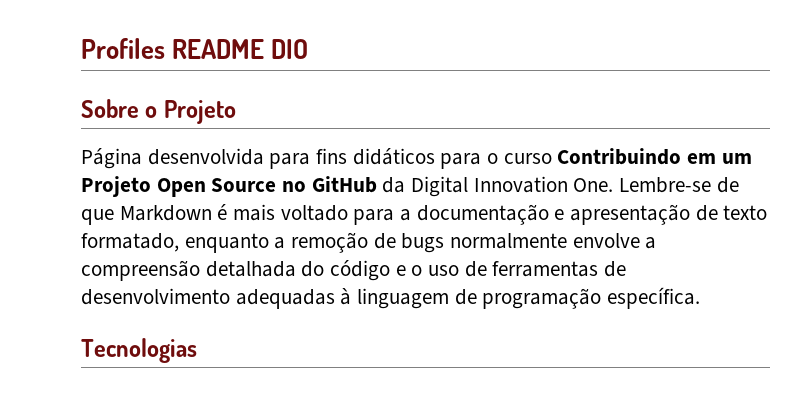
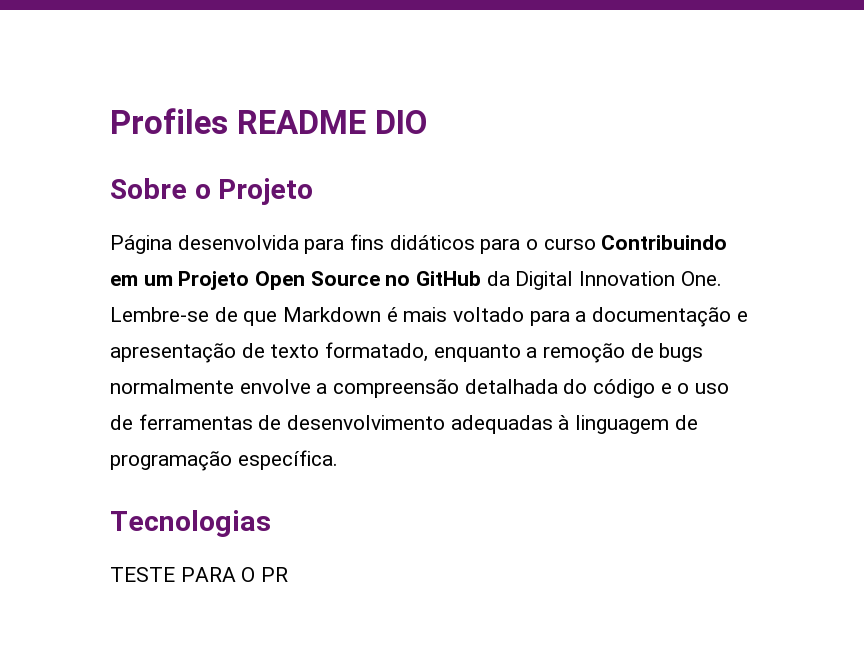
(197, 350) none -> [110,567,289,582] // TESTE PARA O PR

